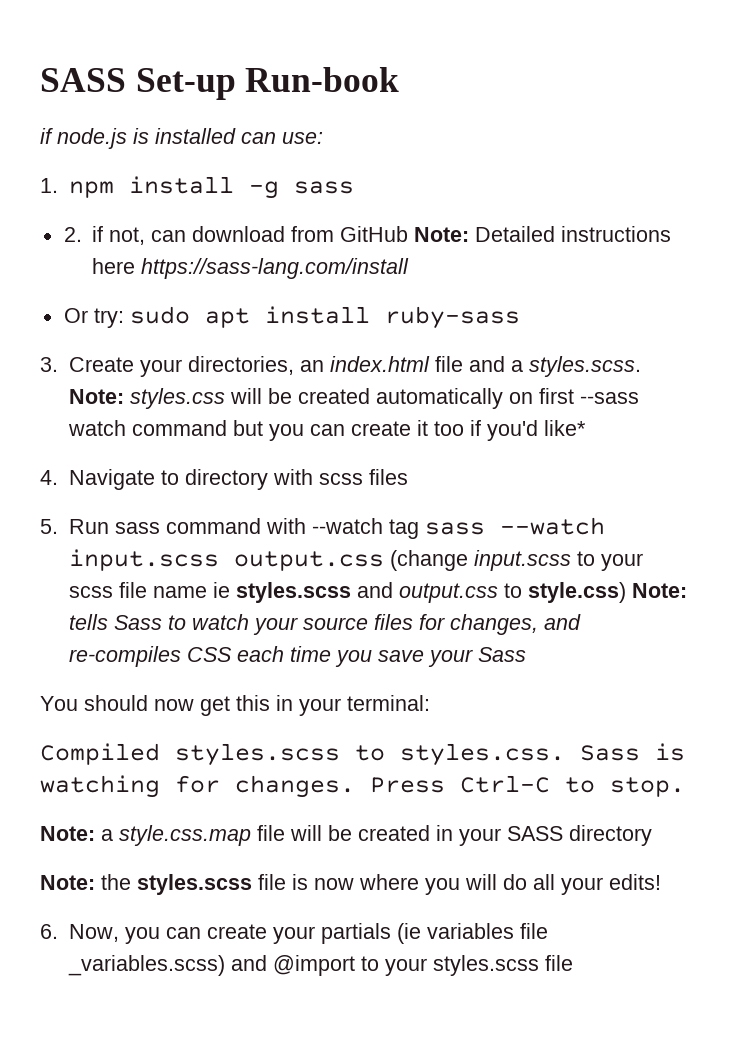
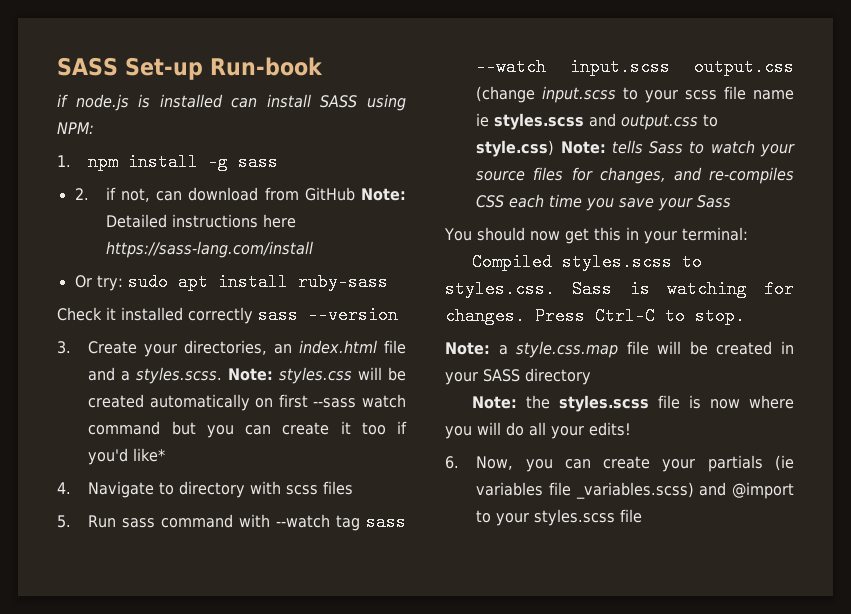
[282,132,323,144] use: -> [266,94,406,111] [57,122,94,134] install SASS using NPM:
(520, 317) none -> [57,306,398,324] // Check it installed correctly sass --version

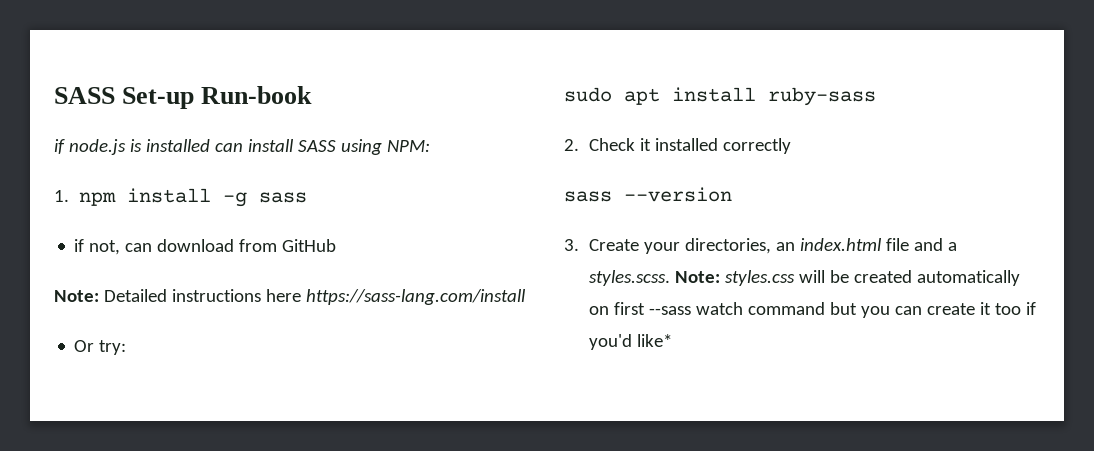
[74,188,89,200] 2. -> (308, 197) none
(355, 194) none -> (337, 245) //
(123, 283) none -> (127, 347) //
(388, 282) none -> [564,139,579,151] 2.
(253, 315) none -> (792, 146) //
[57,481,354,498] [57,513,406,531] [476,58,794,76] [476,86,794,103] [476,113,719,130] [476,140,795,157] [476,167,794,184] [476,194,732,211] [444,227,748,244] [472,253,703,271] [445,280,794,298] [445,307,745,325] [445,341,794,358] [445,368,591,385] [472,395,794,412] [445,422,631,439] [445,455,794,472] [476,482,794,499] [476,509,643,526] // 4. Navigate to directory with scss files // 5. Run sass command with --watch tag sass --watch input.scss output.css (change input.scss to your scss file name ie styles.scss and output.css to style.css) Note: tells Sass to watch your source files for changes, and re-compiles CSS each time you save your Sass // You should now get this in your terminal: // Compiled styles.scss to styles.css. Sass is watching for changes. Press Ctrl-C to stop. // Note: a style.css.map file will be created in your SASS directory // Note: the styles.scss file is now where you will do all your edits! // 6. Now, you can create your partials (ie variables file _variables.scss) and @import to your styles.scss file -> (673, 340) none

